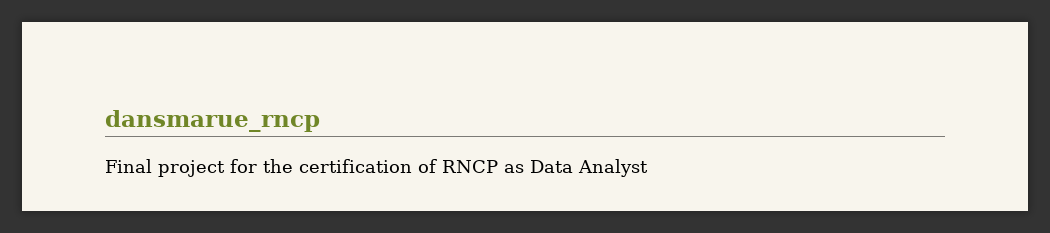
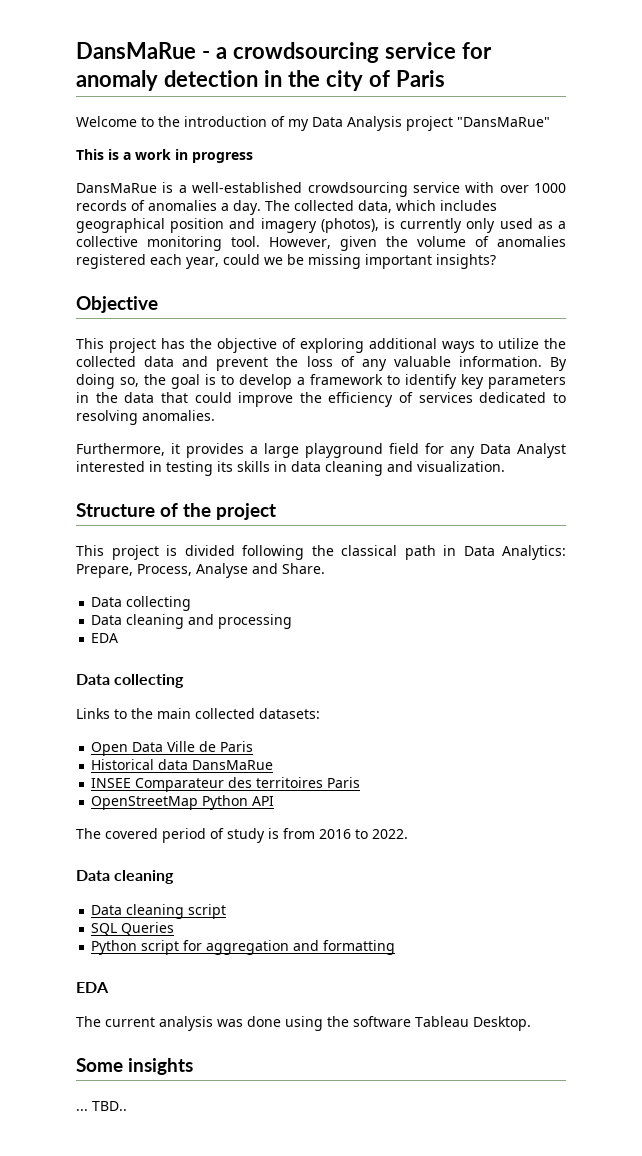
[105,110,320,132] [105,159,648,177] dansmarue_rncp // Final project for the certification of RNCP as Data Analyst -> [76,42,492,63] [76,70,445,91] [76,116,550,131] [76,149,253,163] [76,182,566,197] [76,200,497,215] [76,218,566,233] [76,236,566,251] [76,254,496,269] [76,296,158,313] [76,338,566,353] [76,356,568,371] [76,374,566,389] [76,392,566,407] [76,410,215,425] [76,443,566,458] [76,461,505,476] [76,503,277,520] [76,545,566,560] [76,563,325,578] [91,596,192,611] [91,614,293,629] [91,633,119,643] [76,674,185,688] [76,708,320,719] [91,741,254,756] [91,759,274,770] [91,777,361,792] [91,795,275,810] [76,828,408,843] [76,870,175,884] [91,904,227,919] [91,922,175,936] [91,940,396,955] [76,982,109,993] [76,1016,531,1031] [76,1058,194,1075] [76,1101,127,1111] DansMaRue - a crowdsourcing service for anomaly detection in the city of Paris // Welcome to the introduction of my Data Analysis project "DansMaRue" // This is a work in progress // DansMaRue is a well-established crowdsourcing service with over 1000 records of anomalies a day. The collected data, which includes geographical position and imagery (photos), is currently only used as a collective monitoring tool. However, given the volume of anomalies registered each year, could we be missing important insights? // Objective // This project has the objective of exploring additional ways to utilize the collected data and prevent the loss of any valuable information. By doing so, the goal is to develop a framework to identify key parameters in the data that could improve the efficiency of services dedicated to resolving anomalies. // Furthermore, it provides a large playground field for any Data Analyst interested in testing its skills in data cleaning and visualization. // Structure of the project // This project is divided following the classical path in Data Analytics: Prepare, Process, Analyse and Share. // Data collecting // Data cleaning and processing // EDA // Data collecting // Links to the main collected datasets: // Open Data Ville de Paris // Historical data DansMaRue // INSEE Comparateur des territoires Paris // OpenStreetMap Python API // The covered period of study is from 2016 to 2022. // Data cleaning // Data cleaning script // SQL Queries // Python script for aggregation and formatting // EDA // The current analysis was done using the software Tableau Desktop. // Some insights // ... TBD..

